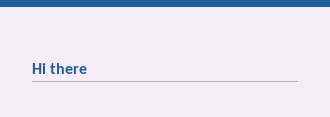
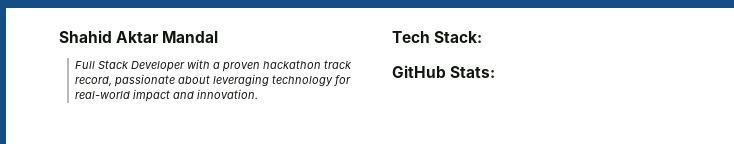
[32,63,88,74] Hi there -> [59,30,219,43] [75,59,353,72] [75,74,352,87] [75,89,259,102] [392,31,483,43] [392,65,496,78] Shahid Aktar Mandal // Full Stack Developer with a proven hackathon track record, passionate about leveraging technology for real-world impact and innovation. // Tech Stack: // GitHub Stats:

